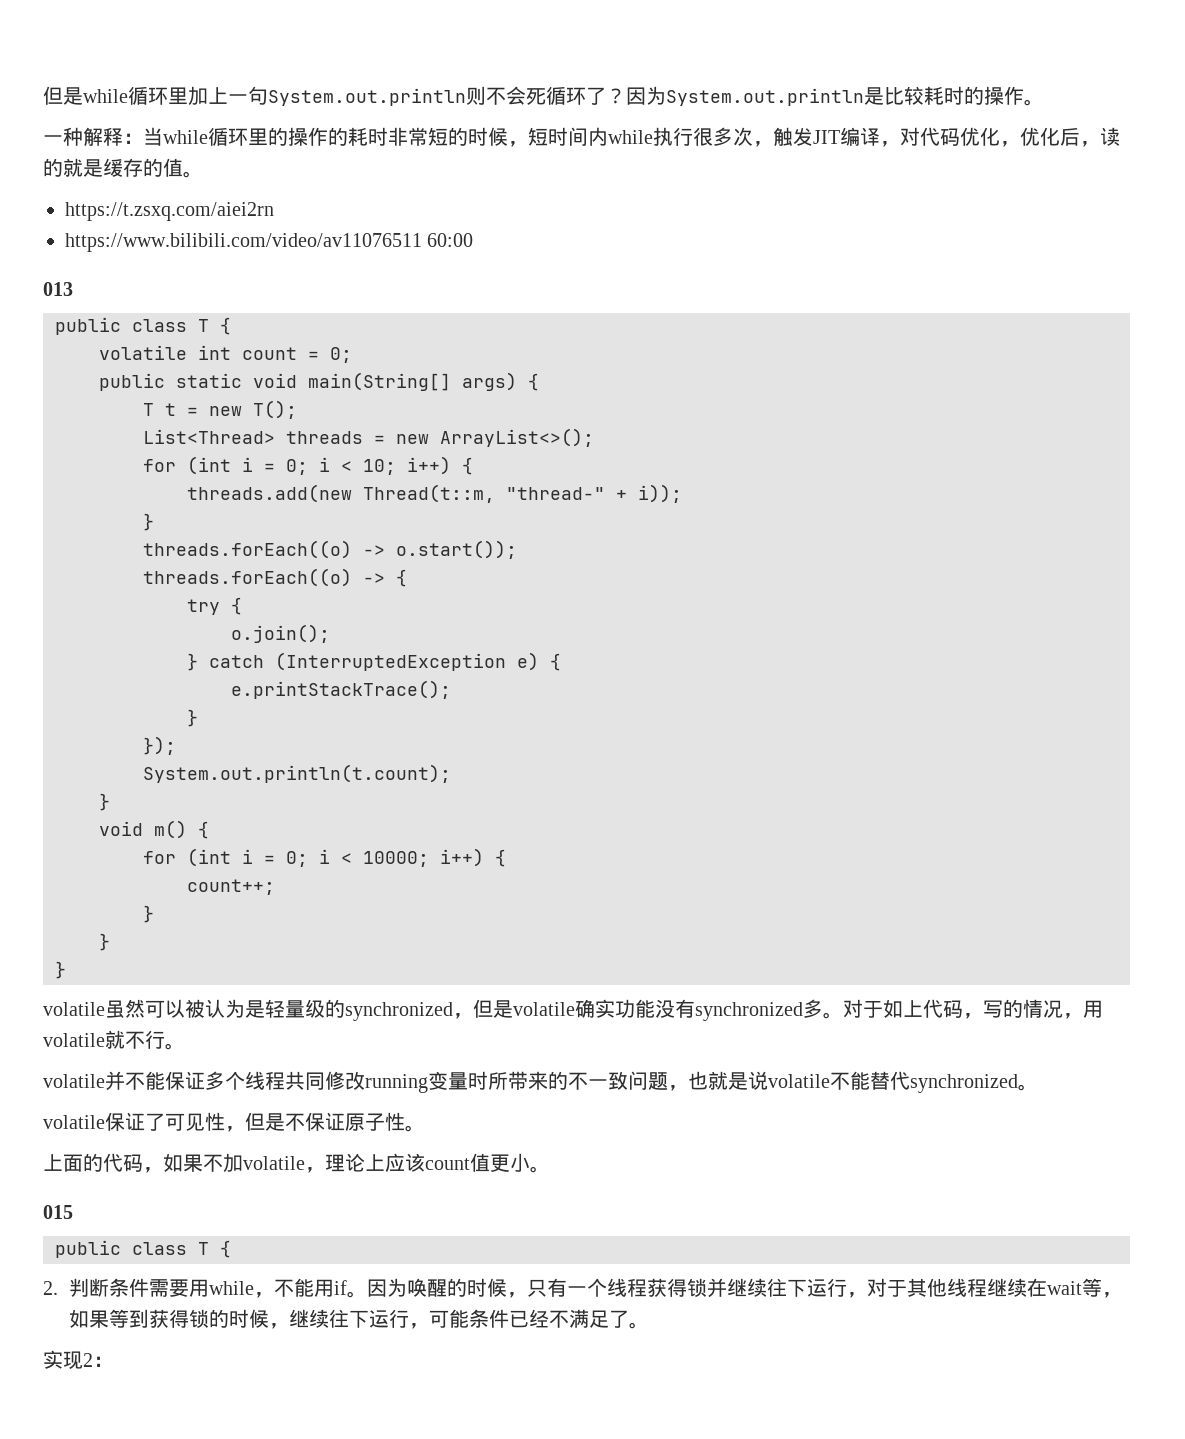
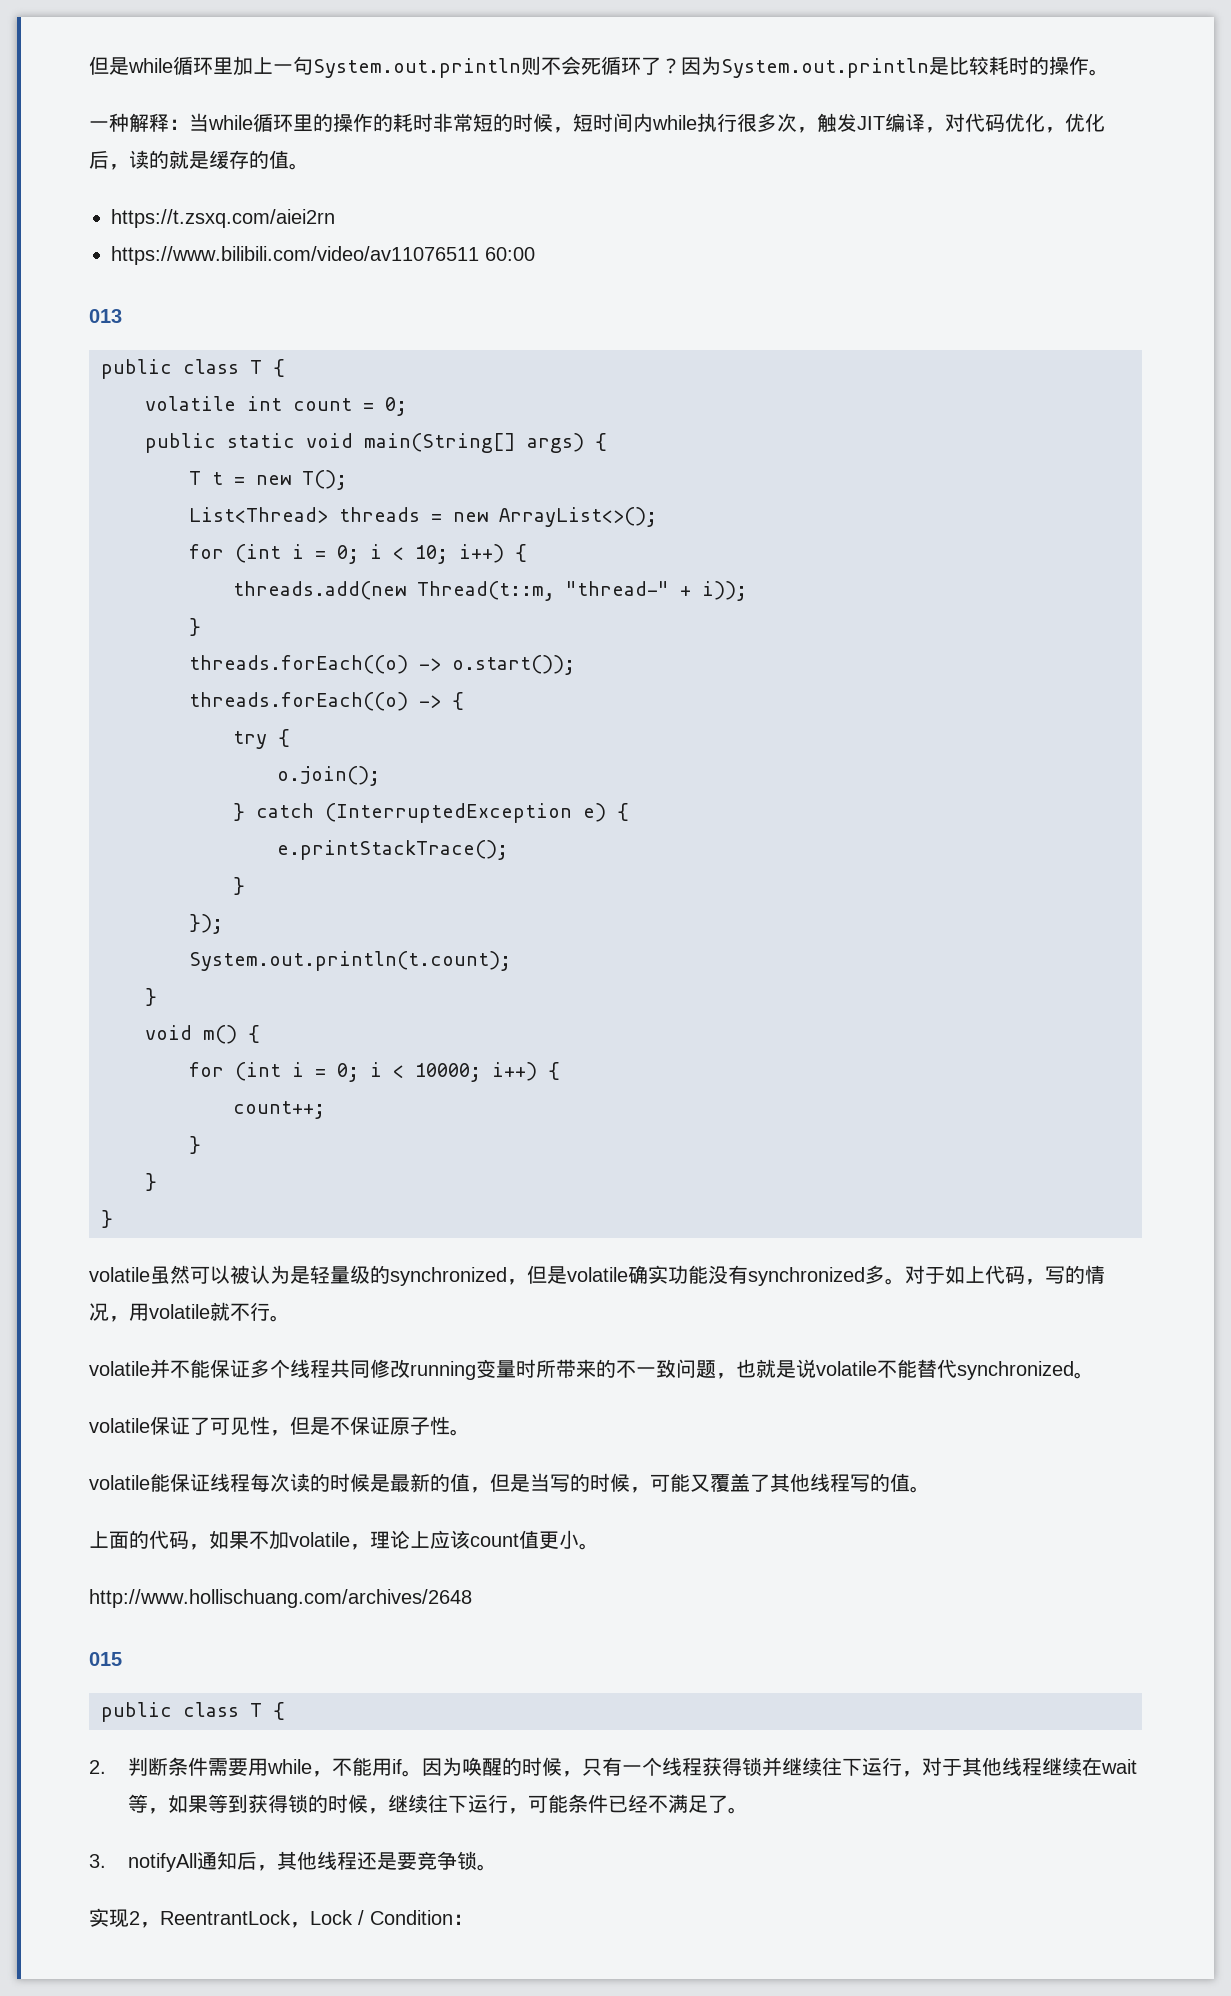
(425, 1128) none -> [89,1473,930,1493] // volatile能保证线程每次读的时候是最新的值，但是当写的时候，可能又覆盖了其他线程写的值。
(550, 1169) none -> [89,1589,472,1608] // http://www.hollischuang.com/archives/2648
[43,1350,93,1370] 实现2 -> [89,1851,497,1872] [89,1908,453,1928] 3. notifyAll通知后，其他线程还是要竞争锁。 // 实现2，ReentrantLock，Lock / Condition

